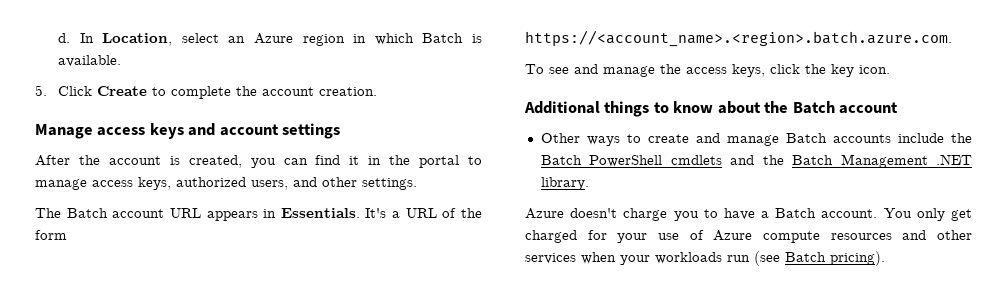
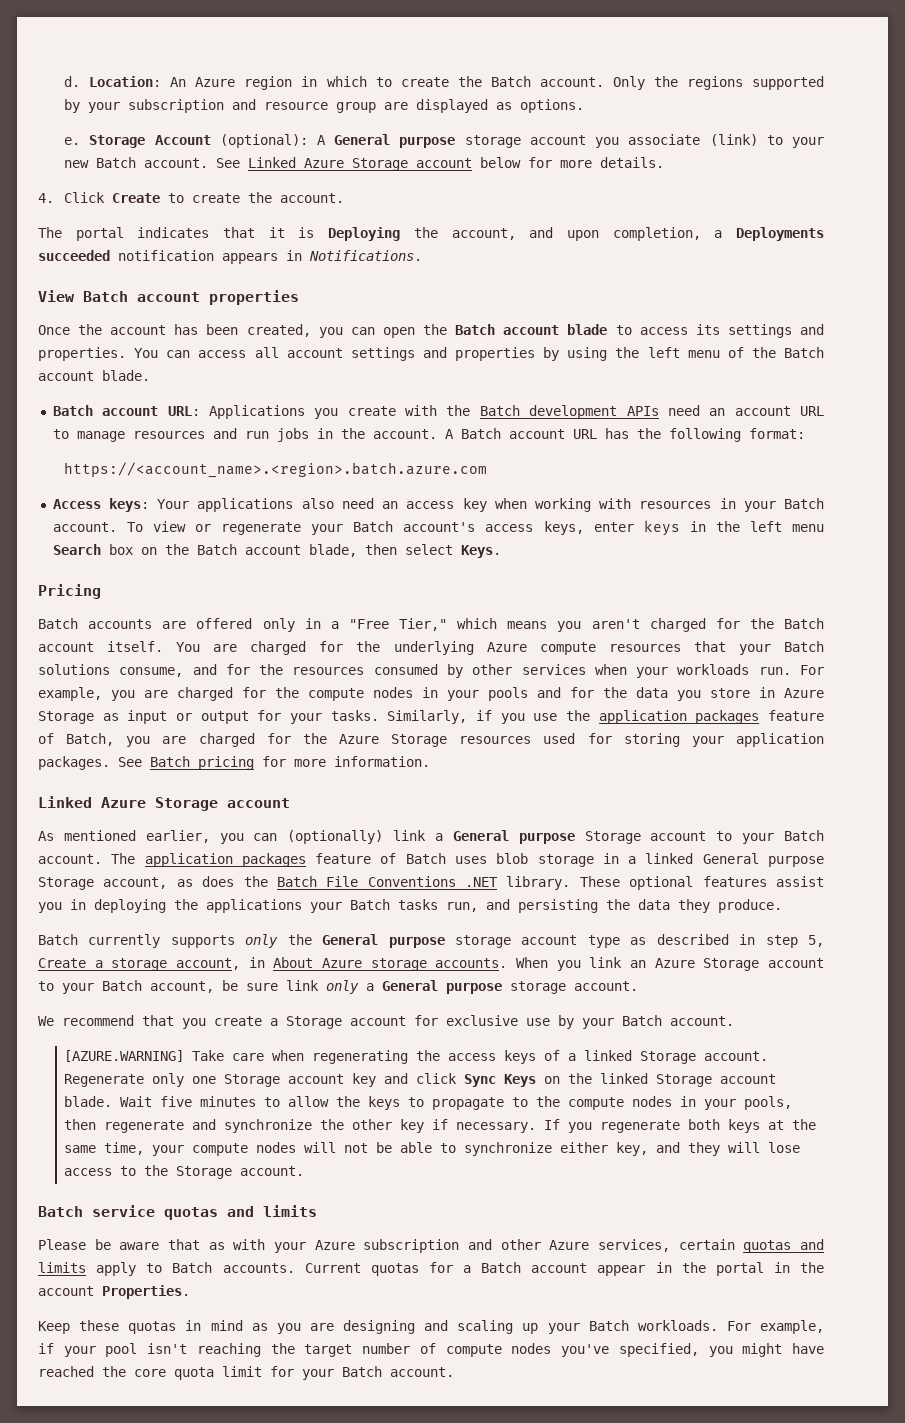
[79,33,483,46] [58,55,122,67] [35,85,378,99] [35,123,341,139] [35,155,483,168] [35,177,417,190] [35,208,482,221] [35,230,67,240] [525,30,952,47] [525,64,890,77] [524,101,899,117] [540,133,972,146] [540,154,973,168] [540,177,589,190] [525,208,972,221] [525,230,927,243] In Location, select an Azure region in which Batch is available. // 5. Click Create to complete the account creation. // Manage access keys and account settings // After the account is created, you can find it in the portal to manage access keys, authorized users, and other settings. // The Batch account URL appears in Essentials. It's a URL of the form https://<account_name>.<region>.batch.azure.com. // To see and manage the access keys, click the key icon. // Additional things to know about the Batch account // Other ways to create and manage Batch accounts include the Batch PowerShell cmdlets and the Batch Management .NET library. // Azure doesn't charge you to have a Batch account. You only get charged for your use of Azure compute resources and -> [89,76,824,90] [64,99,585,113] [64,134,825,148] [64,157,665,171] [38,192,345,203] [38,227,825,241] [38,250,422,264] [38,290,299,305] [38,324,825,338] [38,347,824,361] [38,370,150,381] [52,405,824,419] [52,428,805,442] [64,462,488,478] [52,498,824,512] [52,520,825,536] [52,544,501,558] [38,584,101,599] [38,618,824,632] [38,641,825,655] [38,664,463,678] Location: An Azure region in which to create the Batch account. Only the regions supported by your subscription and resource group are displayed as options. // e. Storage Account (optional): A General purpose storage account you associate (link) to your new Batch account. See Linked Azure Storage account below for more details. // 4. Click Create to create the account. // The portal indicates that it is Deploying the account, and upon completion, a Deployments succeeded notification appears in Notifications. // View Batch account properties // Once the account has been created, you can open the Batch account blade to access its settings and properties. You can access all account settings and properties by using the left menu of the Batch account blade. // Batch account URL: Applications you create with the Batch development APIs need an account URL to manage resources and run jobs in the account. A Batch account URL has the following format: // https://<account_name>.<region>.batch.azure.com // Access keys: Your applications also need an access key when working with resources in your Batch account. To view or regenerate your Batch account's access keys, enter keys in the left menu Search box on the Batch account blade, then select Keys. // Pricing // Batch accounts are offered only in a "Free Tier," which means you aren't charged for the Batch account itself. You are charged for the underlying Azure compute resources that your Batch solutions consume, and for the resources consumed by
[727,251,885,266] run (see Batch pricing). -> [758,665,825,675] [38,687,824,701] [38,710,824,724] [38,733,824,747] [38,756,430,770] [38,796,290,811] [38,830,825,844] [38,853,825,867] [38,876,824,890] [38,899,782,913] [38,934,825,948] [38,957,824,971] [38,980,638,994] [38,1015,734,1029] [64,1050,769,1064] [64,1073,777,1087] [64,1096,793,1110] [64,1119,817,1133] [64,1142,801,1156] [64,1165,305,1179] [38,1205,317,1220] [38,1239,824,1253] [38,1262,824,1276] [38,1285,190,1299] [38,1320,824,1334] [38,1343,825,1357] [38,1366,454,1380] run. For example, you are charged for the compute nodes in your pools and for the data you store in Azure Storage as input or output for your tasks. Similarly, if you use the application packages feature of Batch, you are charged for the Azure Storage resources used for storing your application packages. See Batch pricing for more information. // Linked Azure Storage account // As mentioned earlier, you can (optionally) link a General purpose Storage account to your Batch account. The application packages feature of Batch uses blob storage in a linked General purpose Storage account, as does the Batch File Conventions .NET library. These optional features assist you in deploying the applications your Batch tasks run, and persisting the data they produce. // Batch currently supports only the General purpose storage account type as described in step 5, Create a storage account, in About Azure storage accounts. When you link an Azure Storage account to your Batch account, be sure link only a General purpose storage account. // We recommend that you create a Storage account for exclusive use by your Batch account. // [AZURE.WARNING] Take care when regenerating the access keys of a linked Storage account. Regenerate only one Storage account key and click Sync Keys on the linked Storage account blade. Wait five minutes to allow the keys to propagate to the compute nodes in your pools, then regenerate and synchronize the other key if necessary. If you regenerate both keys at the same time, your compute nodes will not be able to synchronize either key, and they will lose access to the Storage account. // Batch service quotas and limits // Please be aware that as with your Azure subscription and other Azure services, certain quotas and limits apply to Batch accounts. Current quotas for a Batch account appear in the portal in the account Properties. // Keep these quotas in mind as you are designing and scaling up your Batch workloads. For example, if your pool isn't reaching the target number of compute nodes you've specified, you might have reached the core quota limit for your Batch account.

